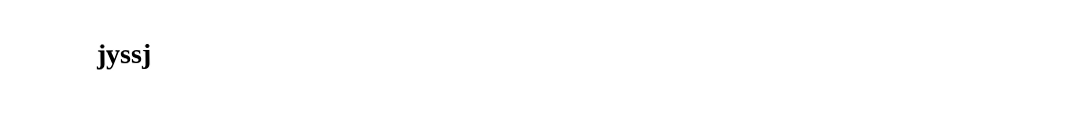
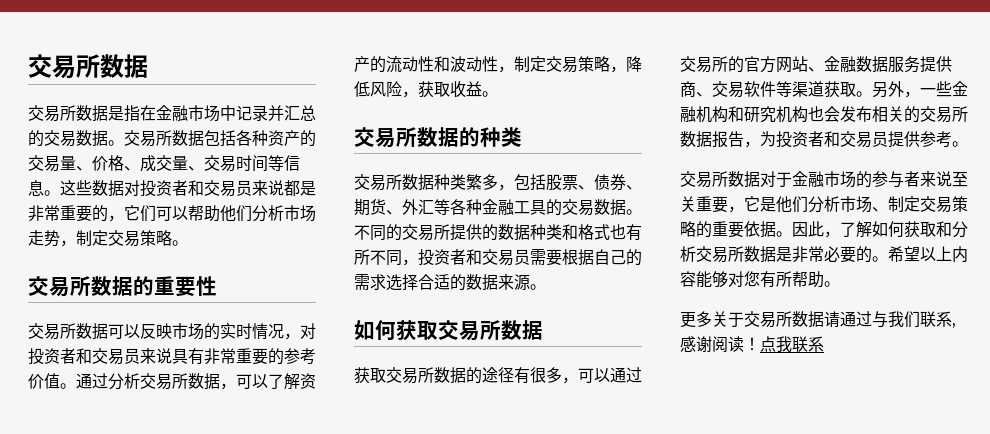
[95,43,152,70] jyssj -> [28,54,148,79] [28,105,316,122] [28,130,316,147] [28,155,300,172] [28,180,316,197] [28,205,316,222] [28,230,188,247] [28,276,217,297] [28,323,316,340] [28,348,316,365] [28,373,316,390] [354,56,642,73] [354,81,498,98] [354,127,522,148] [354,174,642,191] [354,199,642,216] [354,224,642,241] [354,249,642,266] [354,274,546,291] [354,320,543,341] [354,367,642,384] [680,56,952,73] [680,81,968,98] [680,106,968,123] [680,131,968,148] [680,171,968,188] [680,196,968,213] [680,221,968,238] [680,246,968,263] [680,271,840,288] [680,311,956,328] [680,336,824,352] 交易所数据 // 交易所数据是指在金融市场中记录并汇总的交易数据。交易所数据包括各种资产的交易量、价格、成交量、交易时间等信息。这些数据对投资者和交易员来说都是非常重要的，它们可以帮助他们分析市场走势，制定交易策略。 // 交易所数据的重要性 // 交易所数据可以反映市场的实时情况，对投资者和交易员来说具有非常重要的参考价值。通过分析交易所数据，可以了解资产的流动性和波动性，制定交易策略，降低风险，获取收益。 // 交易所数据的种类 // 交易所数据种类繁多，包括股票、债券、期货、外汇等各种金融工具的交易数据。不同的交易所提供的数据种类和格式也有所不同，投资者和交易员需要根据自己的需求选择合适的数据来源。 // 如何获取交易所数据 // 获取交易所数据的途径有很多，可以通过交易所的官方网站、金融数据服务提供商、交易软件等渠道获取。另外，一些金融机构和研究机构也会发布相关的交易所数据报告，为投资者和交易员提供参考。 // 交易所数据对于金融市场的参与者来说至关重要，它是他们分析市场、制定交易策略的重要依据。因此，了解如何获取和分析交易所数据是非常必要的。希望以上内容能够对您有所帮助。 // 更多关于交易所数据请通过与我们联系,感谢阅读！点我联系

